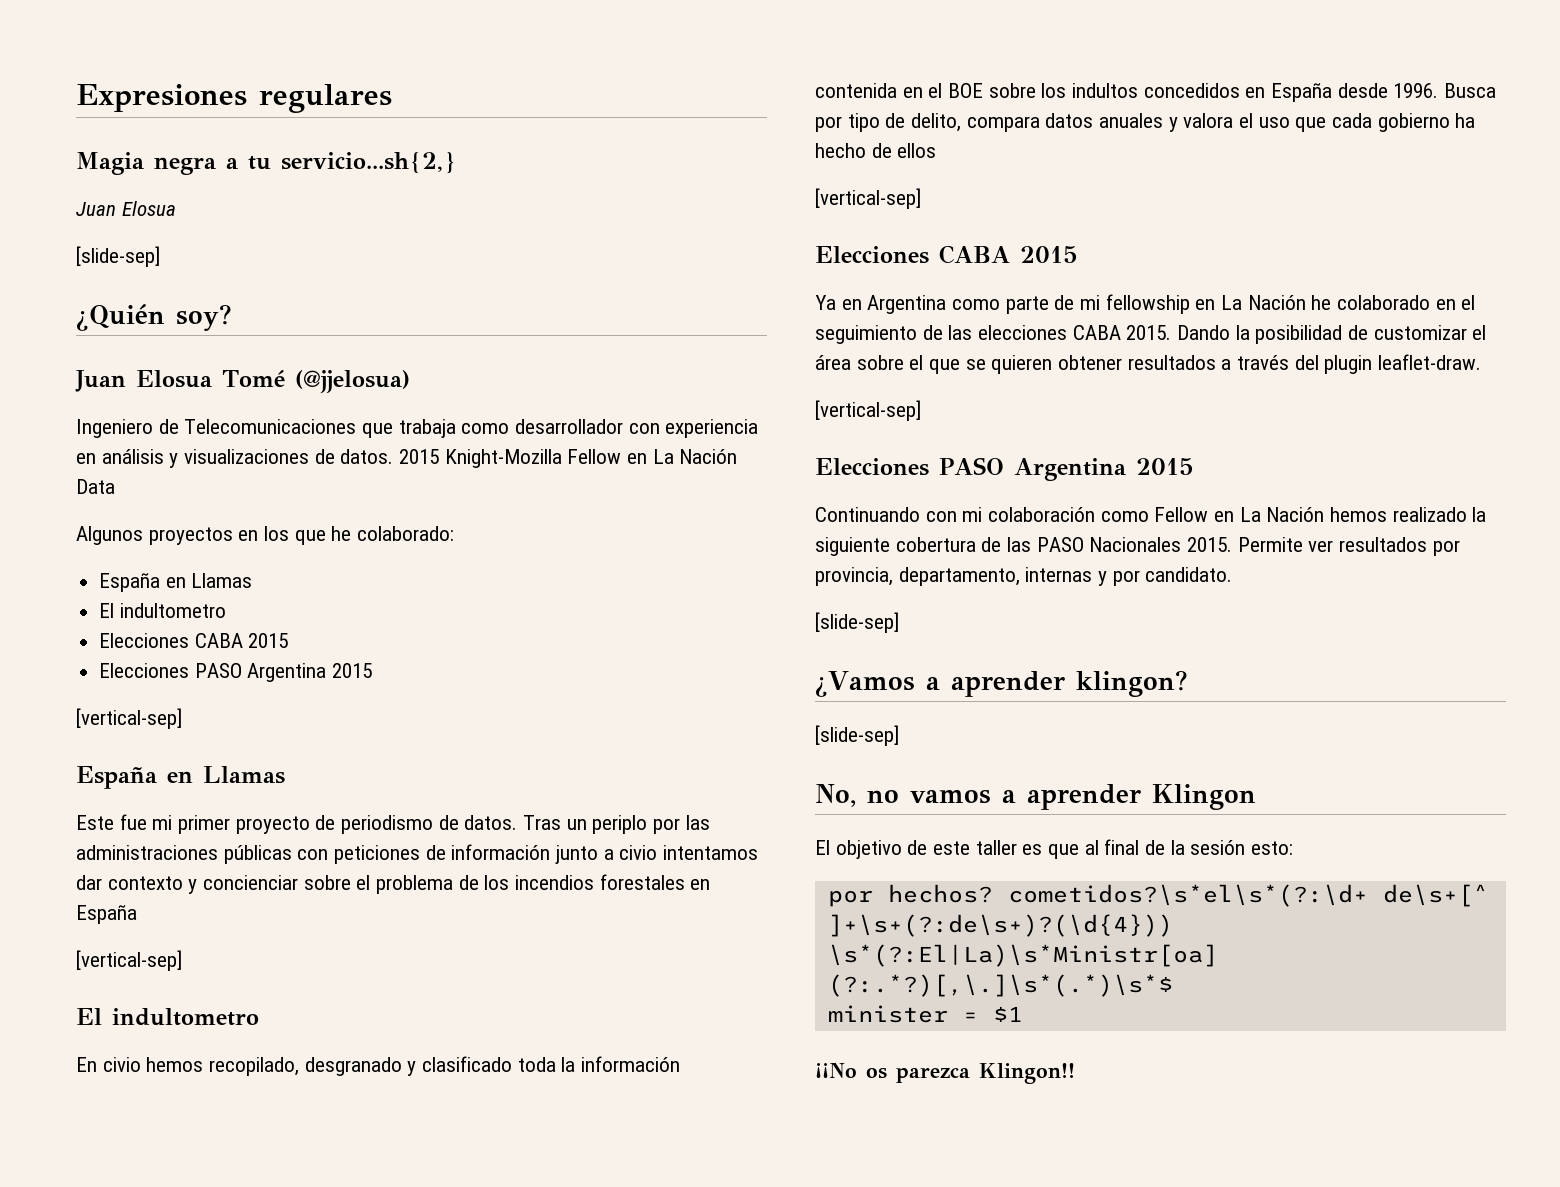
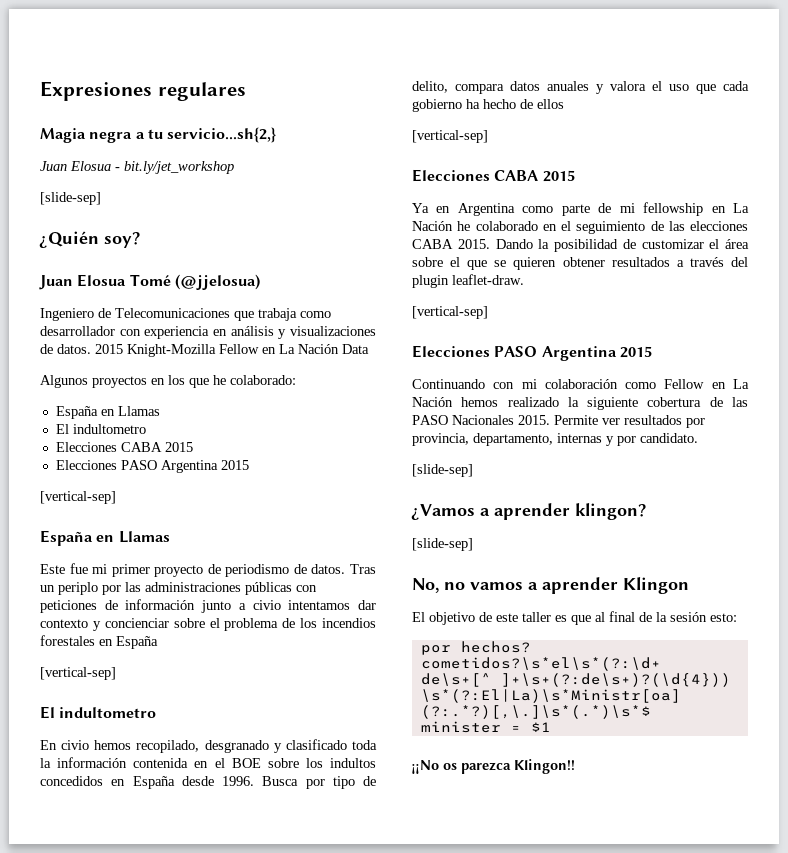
(176, 208) none -> [115,161,234,174] - bit.ly/jet_workshop

